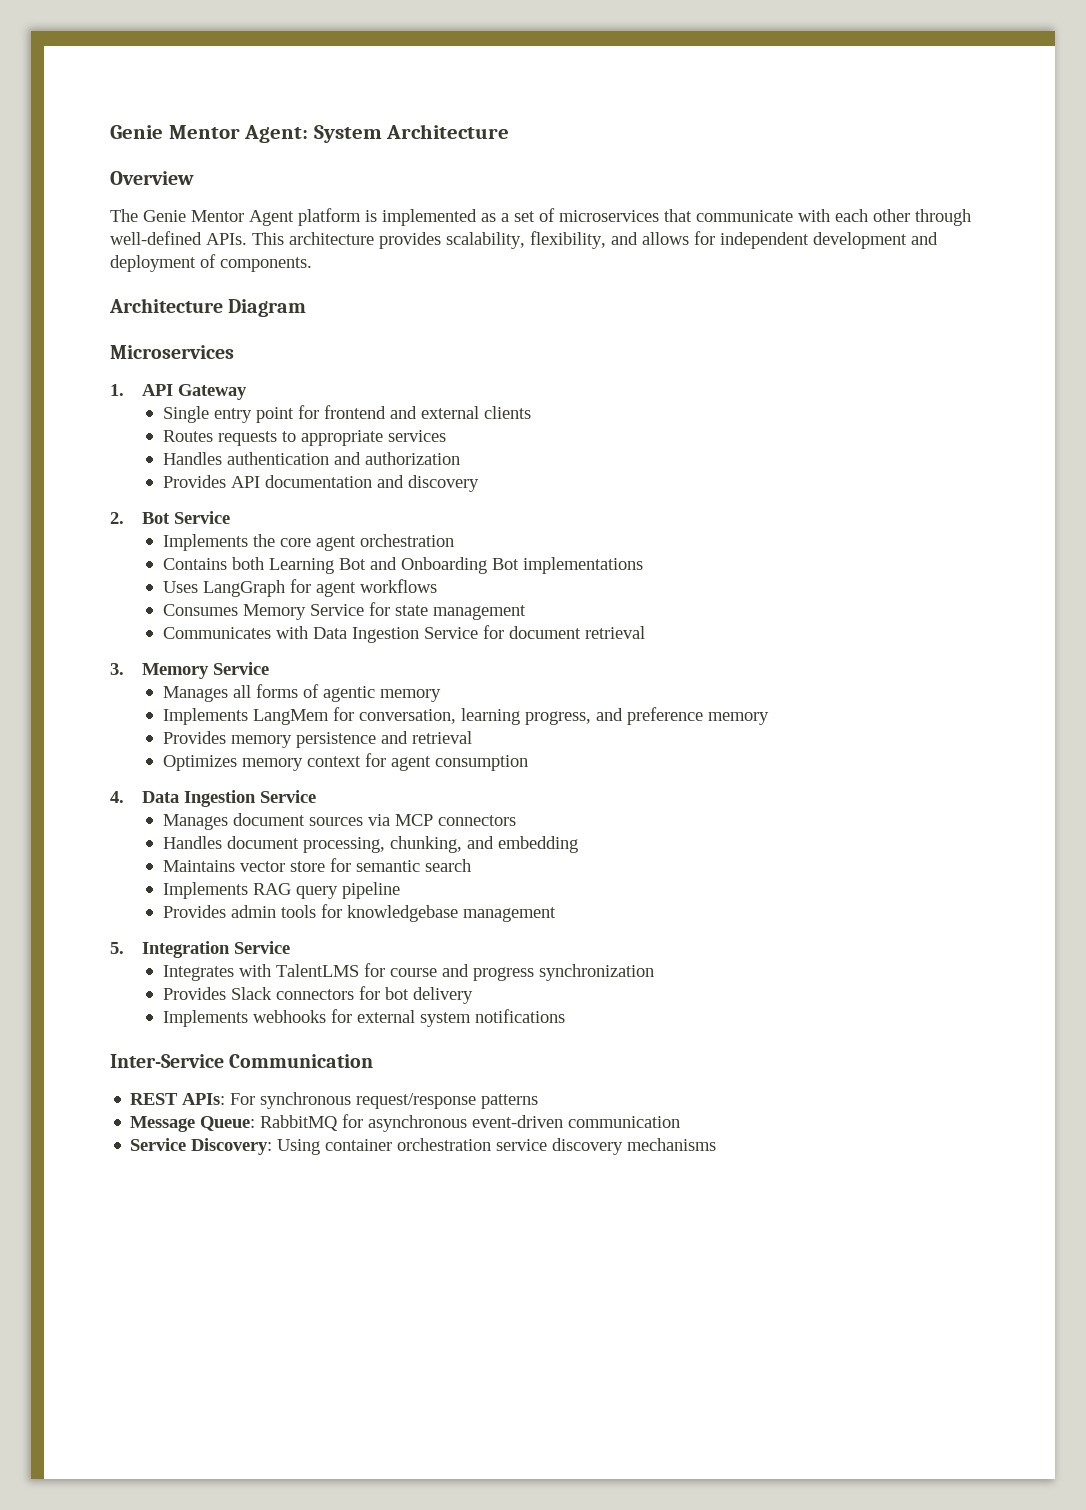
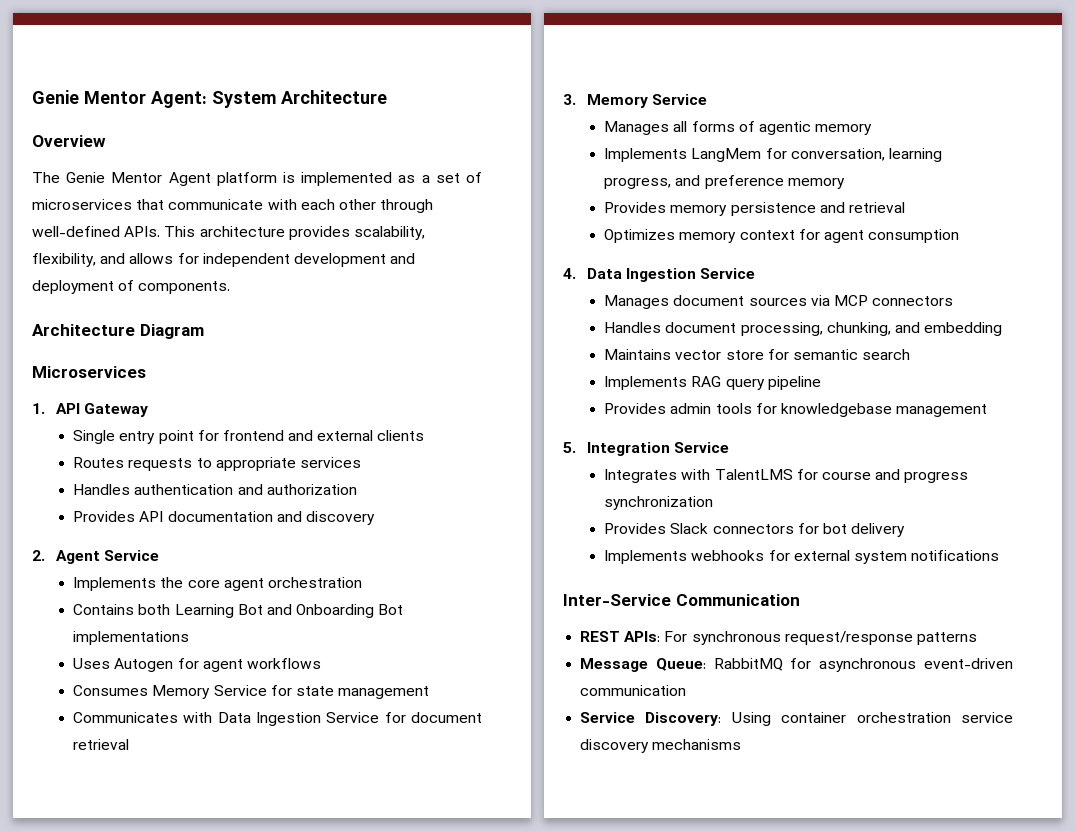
[142,512,171,524] Bot -> [56,550,101,564] Agent
[202,580,285,597] LangGraph -> [114,658,174,672] Autogen

